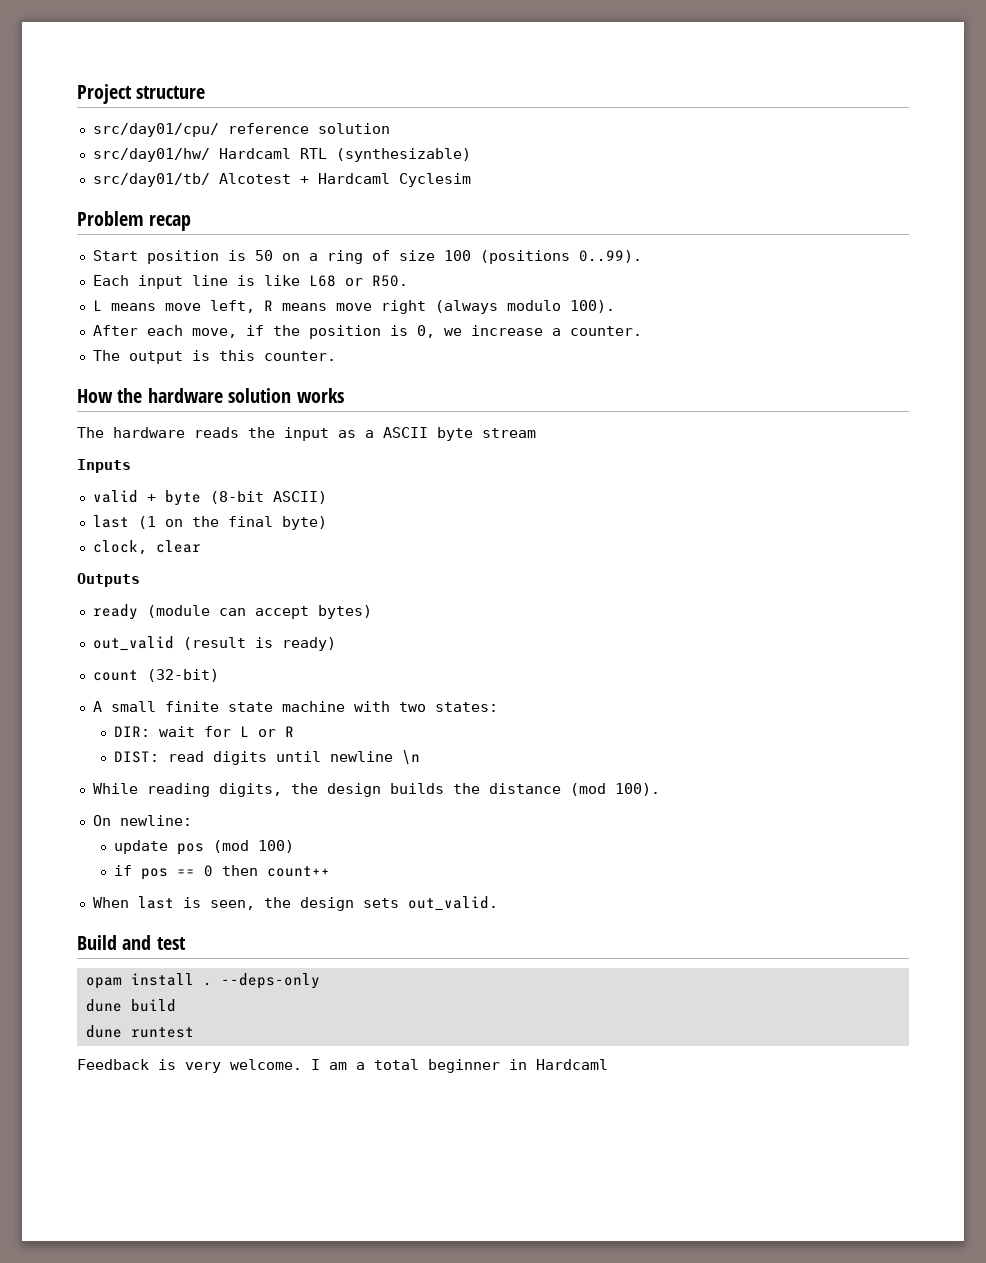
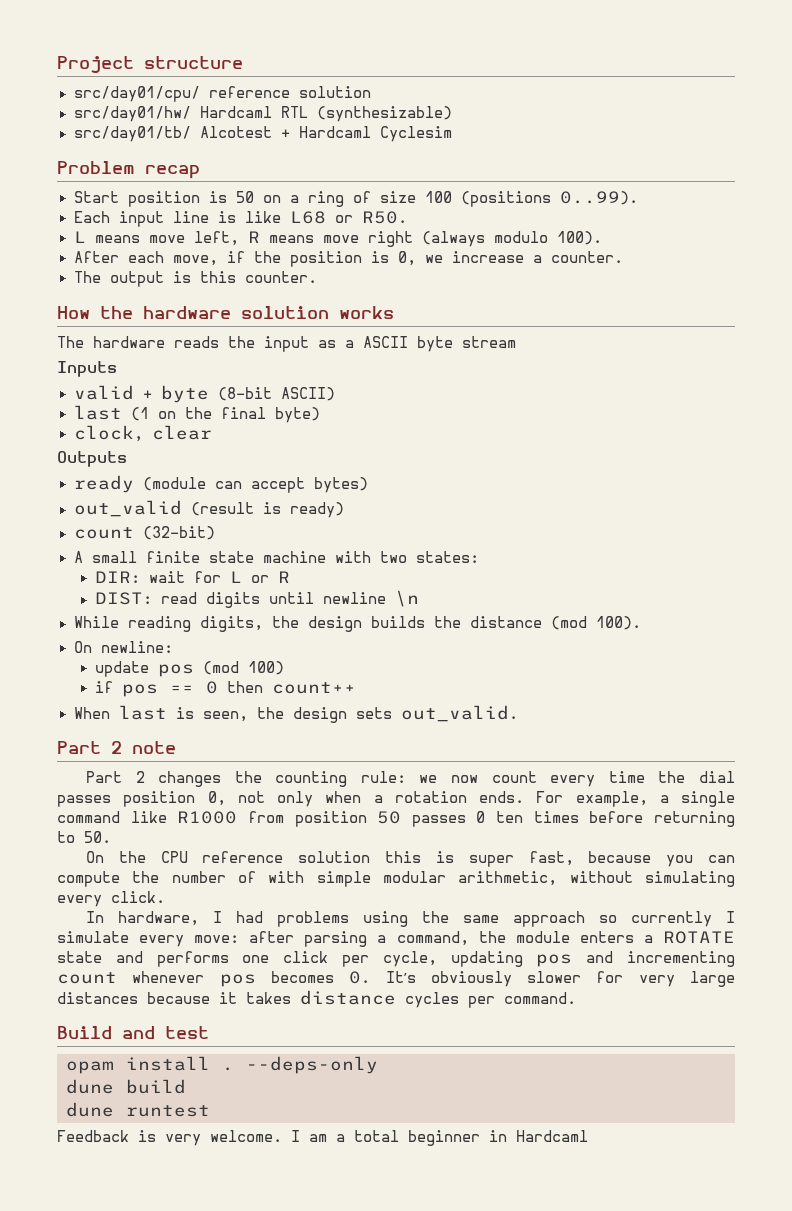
(498, 903) none -> [57,741,176,754] [85,771,735,787] [57,791,735,807] [57,811,735,827] [57,831,111,843] [85,851,736,867] [57,871,735,887] [57,891,165,907] [85,911,735,927] [57,931,735,947] [57,951,735,967] [57,971,735,987] [57,990,576,1008] // Part 2 note // Part 2 changes the counting rule: we now count every time the dial passes position 0, not only when a rotation ends. For example, a single command like R1000 from position 50 passes 0 ten times before returning to 50. // On the CPU reference solution this is super fast, because you can compute the number of with simple modular arithmetic, without simulating every click. // In hardware, I had problems using the same approach so currently I simulate every move: after parsing a command, the module enters a ROTATE state and performs one click per cycle, updating pos and incrementing count whenever pos becomes 0. It’s obviously slower for very large distances because it takes distance cycles per command.

